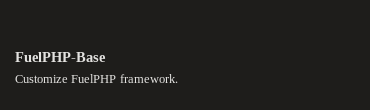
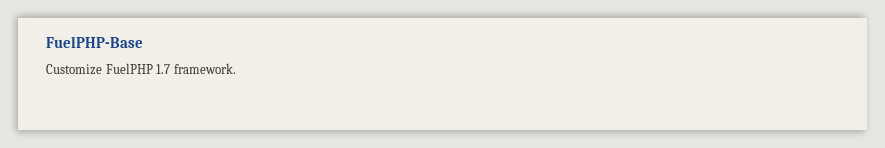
(117, 78) none -> [156,64,171,74] 1.7

